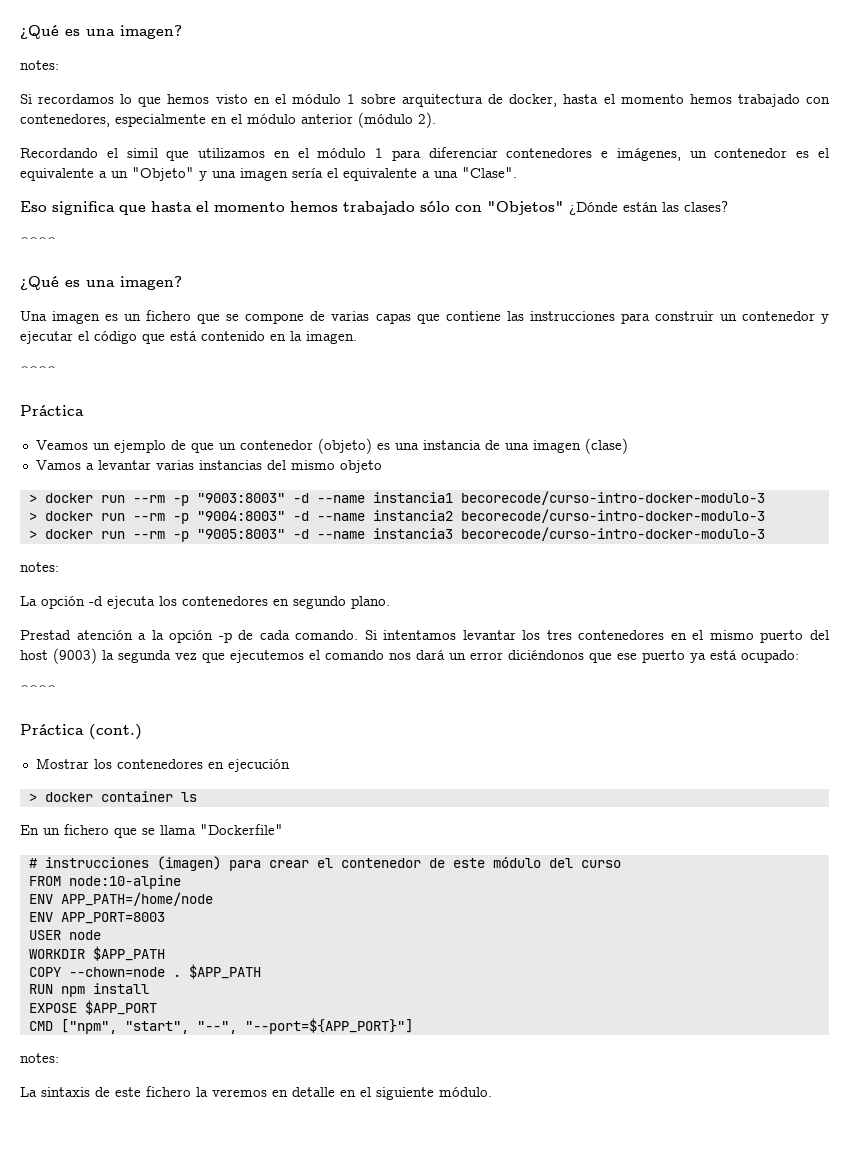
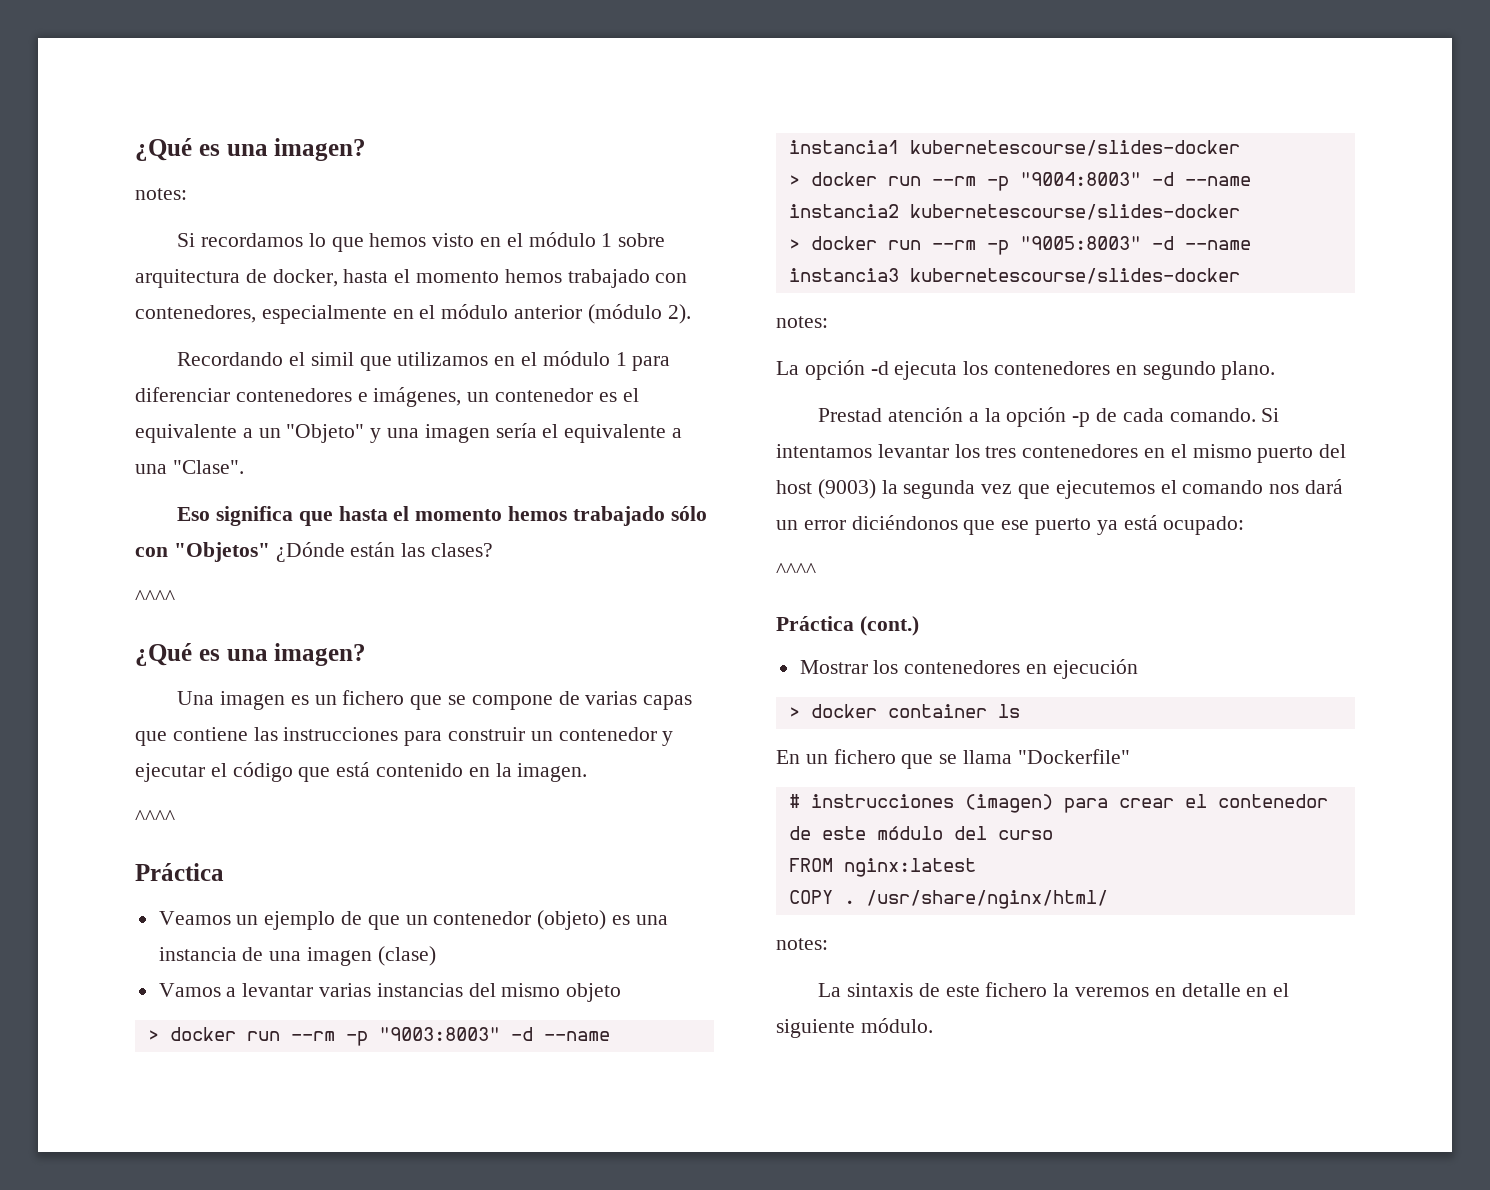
[460,491,765,505] becorecode/curso-intro-docker-modulo-3 -> [909,140,1240,156] kubernetescourse/slides-docker
[460,509,765,523] becorecode/curso-intro-docker-modulo-3 -> [909,204,1240,220] kubernetescourse/slides-docker
[460,527,765,541] becorecode/curso-intro-docker-modulo-3 -> [909,268,1240,284] kubernetescourse/slides-docker
[68,875,181,889] [28,892,213,906] [28,912,165,924] [28,930,101,940] [28,946,165,961] [28,964,261,979] [28,983,149,997] [28,1000,157,1015] [28,1018,413,1034] node:10-alpine // ENV APP_PATH=/home/node // ENV APP_PORT=8003 // USER node // WORKDIR $APP_PATH // COPY --chown=node . $APP_PATH // RUN npm install // EXPOSE $APP_PORT // CMD ["npm", "start", "--", "--port=${APP_PORT}"] -> [843,858,976,877] [788,890,1108,909] nginx:latest // COPY . /usr/share/nginx/html/

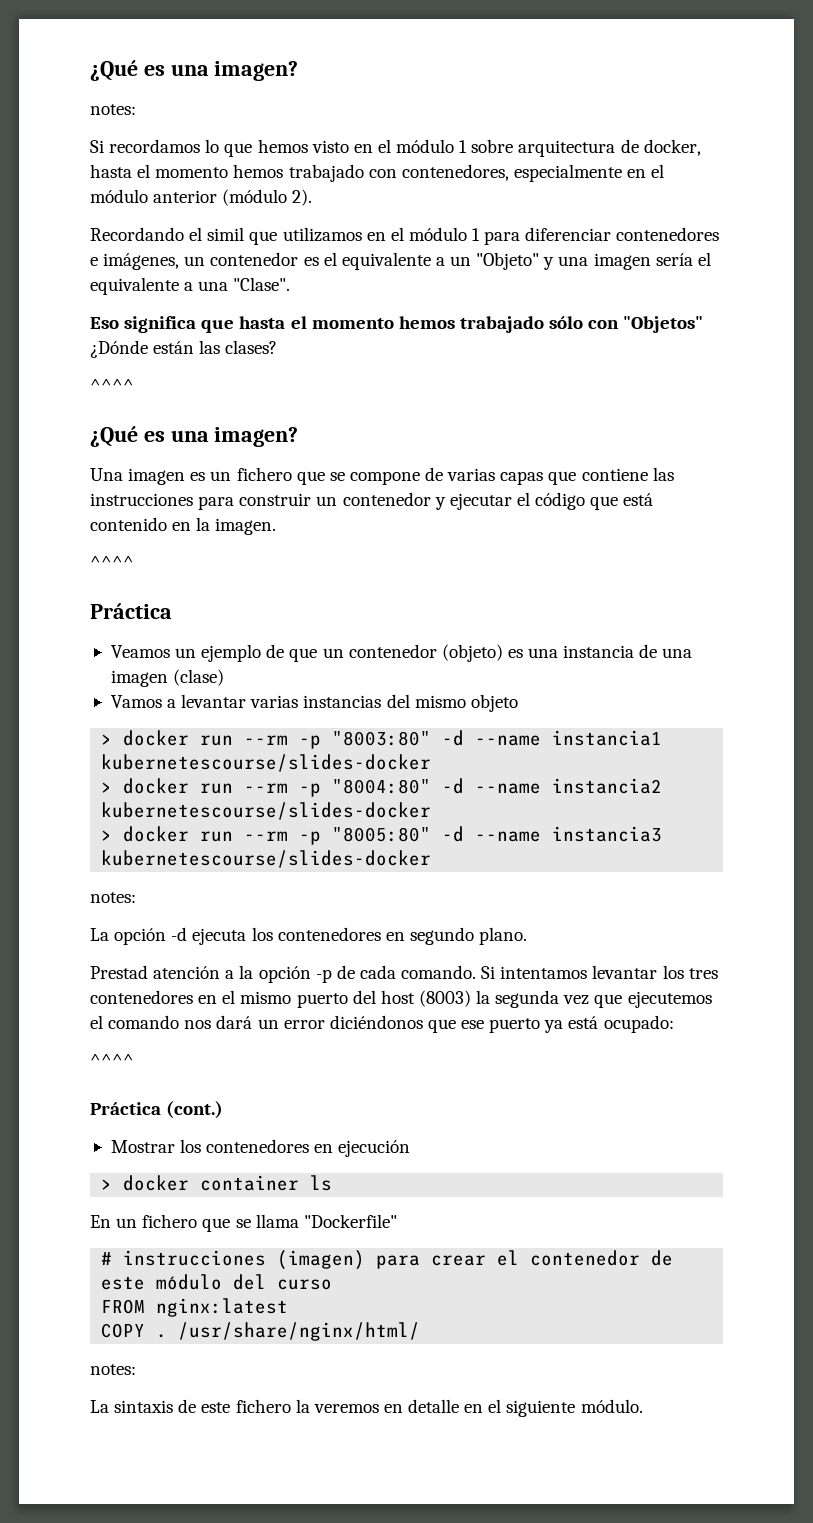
[378,1027,500,1041] "9003:8003" -> [332,731,432,746] "8003:80"
[1019,172,1141,186] "9004:8003" -> [332,779,432,794] "8004:80"
[1019,236,1141,250] "9005:8003" -> [332,827,432,842] "8005:80"
[817,479,876,499] (9003) -> [418,990,471,1007] (8003)

